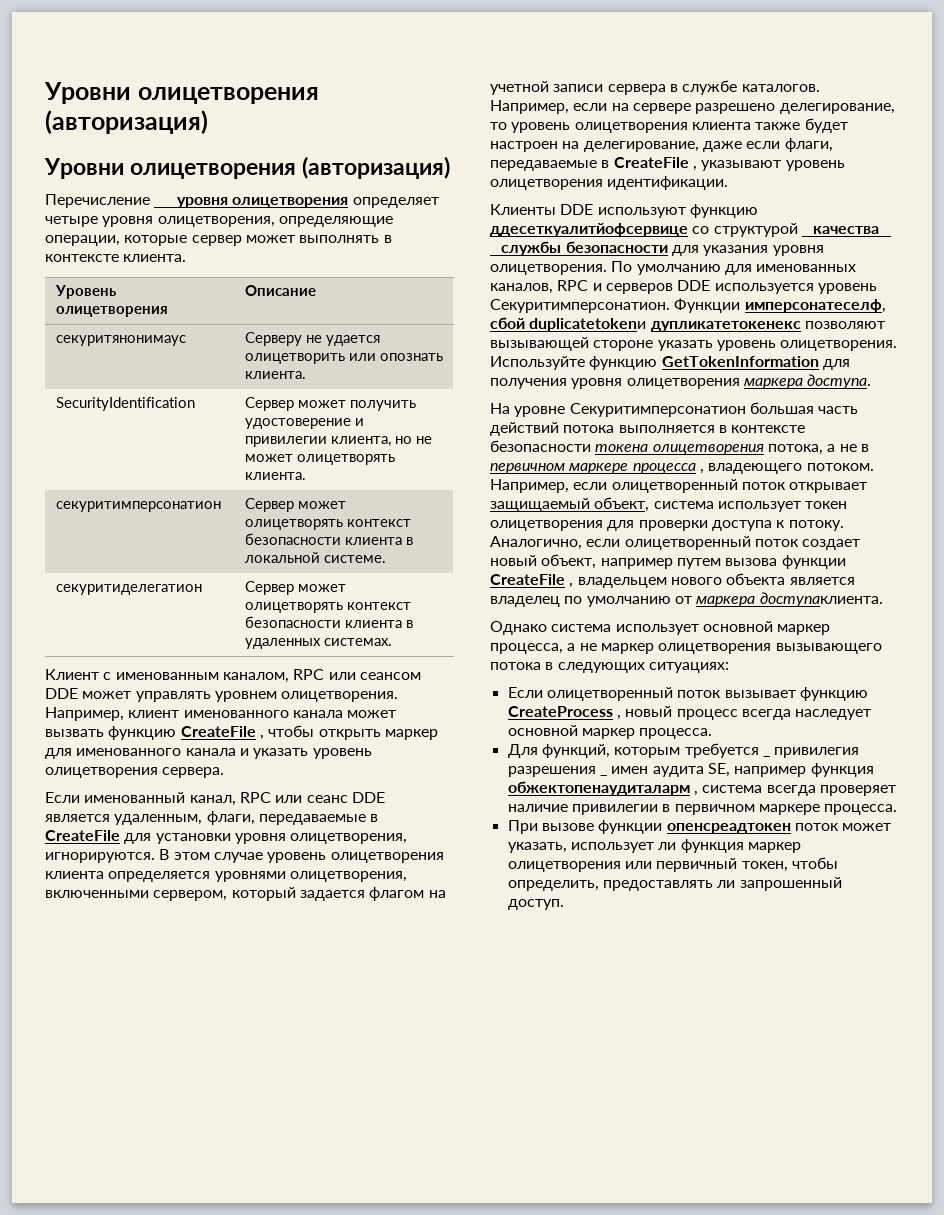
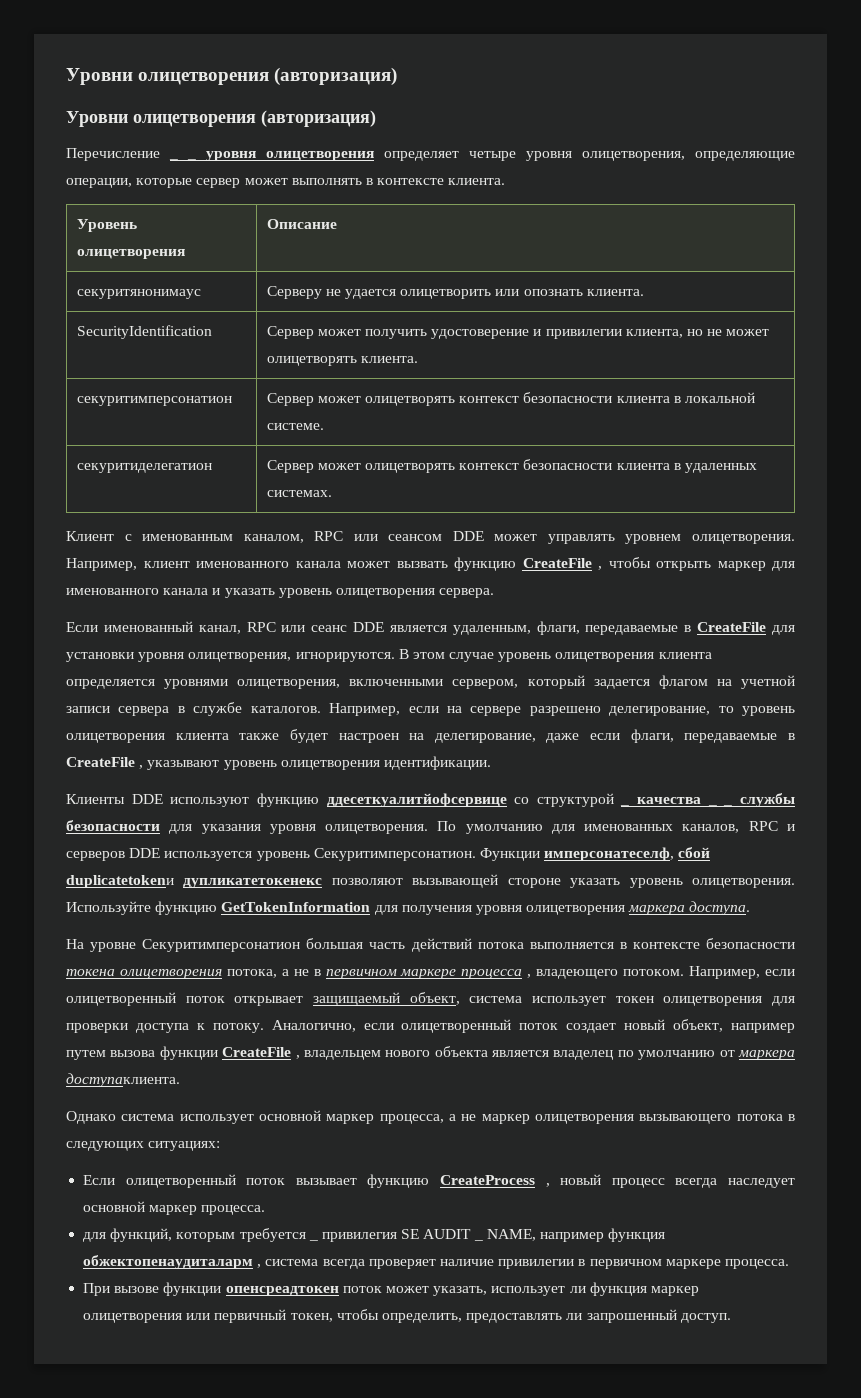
[507,744,538,758] Для -> [83,1232,107,1242] для
[507,766,607,777] [611,763,730,777] разрешения _ имен аудита SE, -> [401,1229,472,1239] [473,1229,536,1241] SE AUDIT _ NAME,

